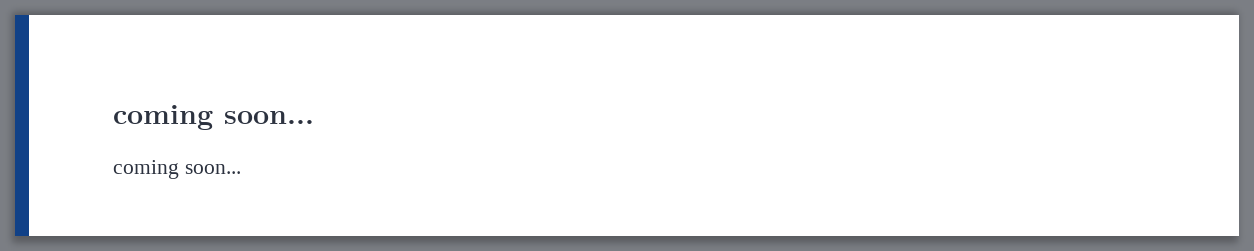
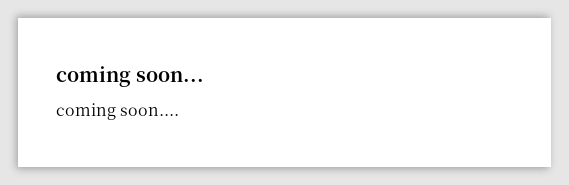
[184,164,241,174] soon... -> [120,107,180,116] soon....

